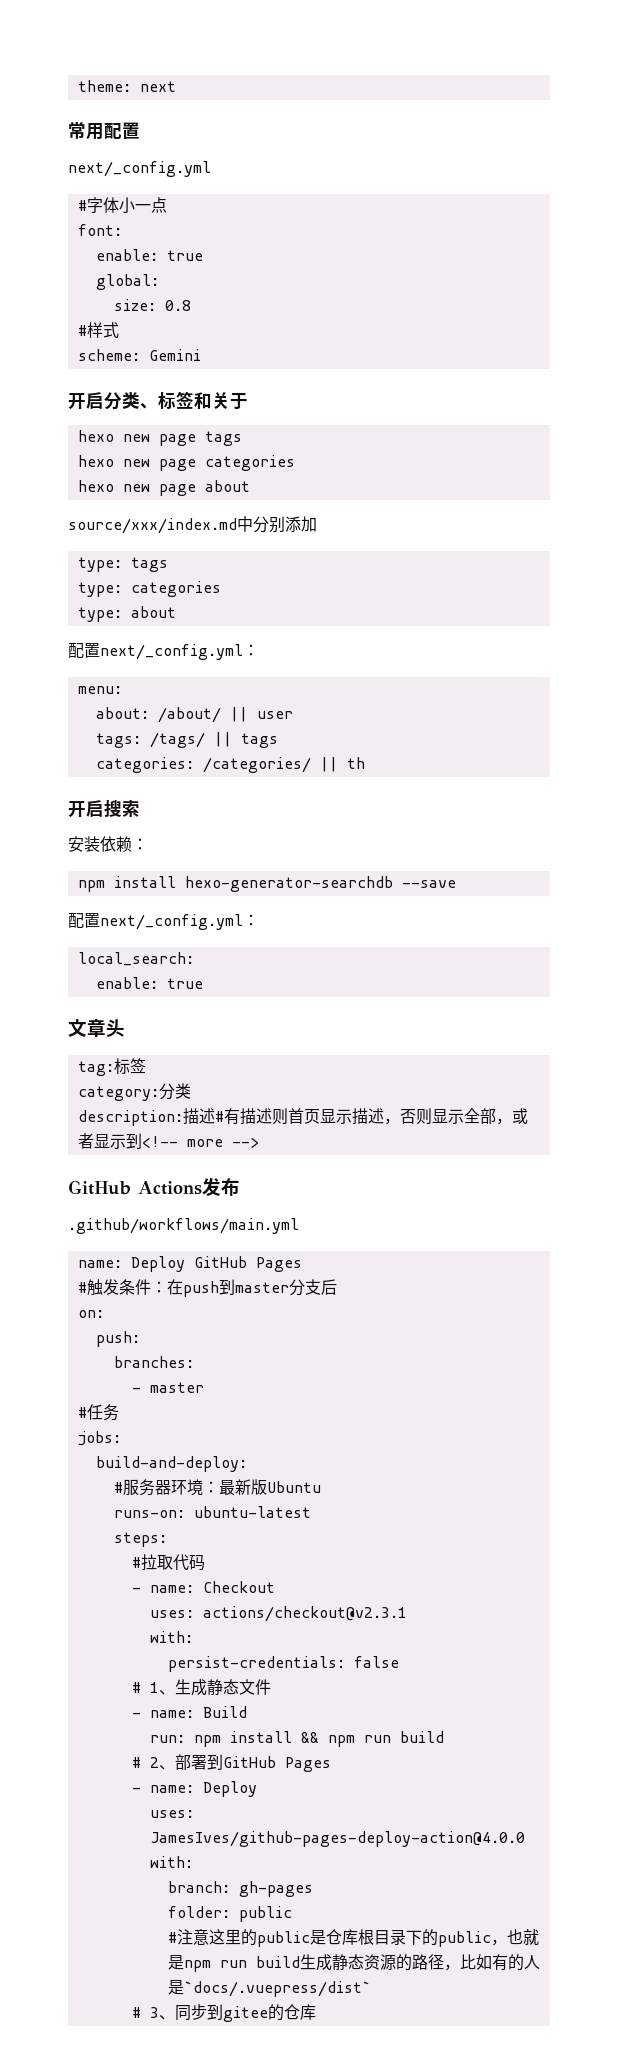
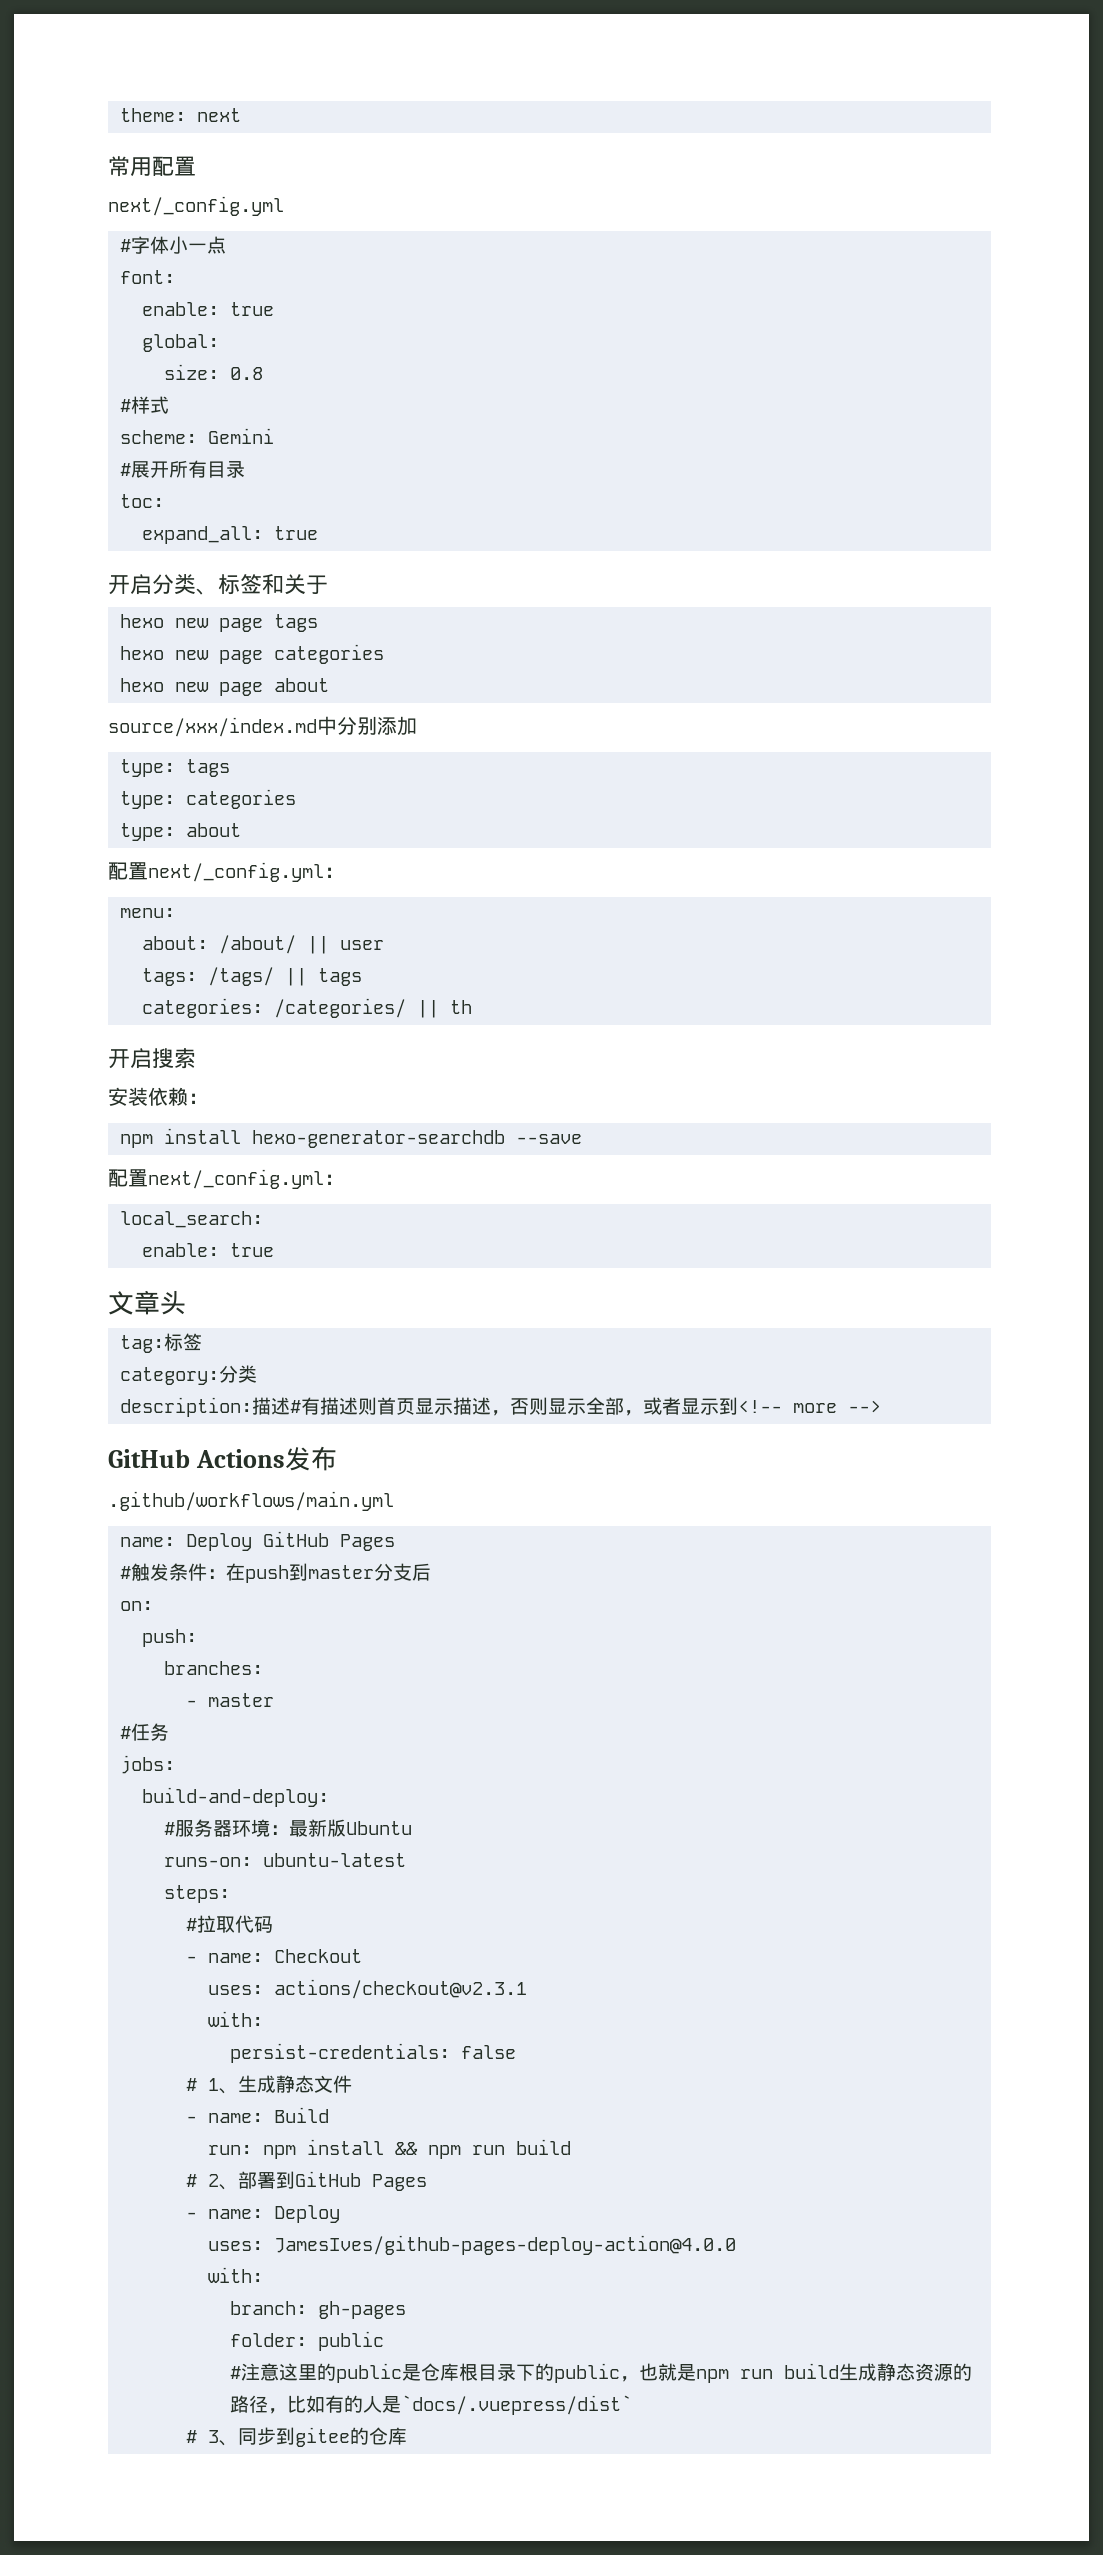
(201, 355) none -> [120,460,245,478] [120,494,164,508] [142,526,318,544] // #展开所有目录 // toc: // expand_all: true

